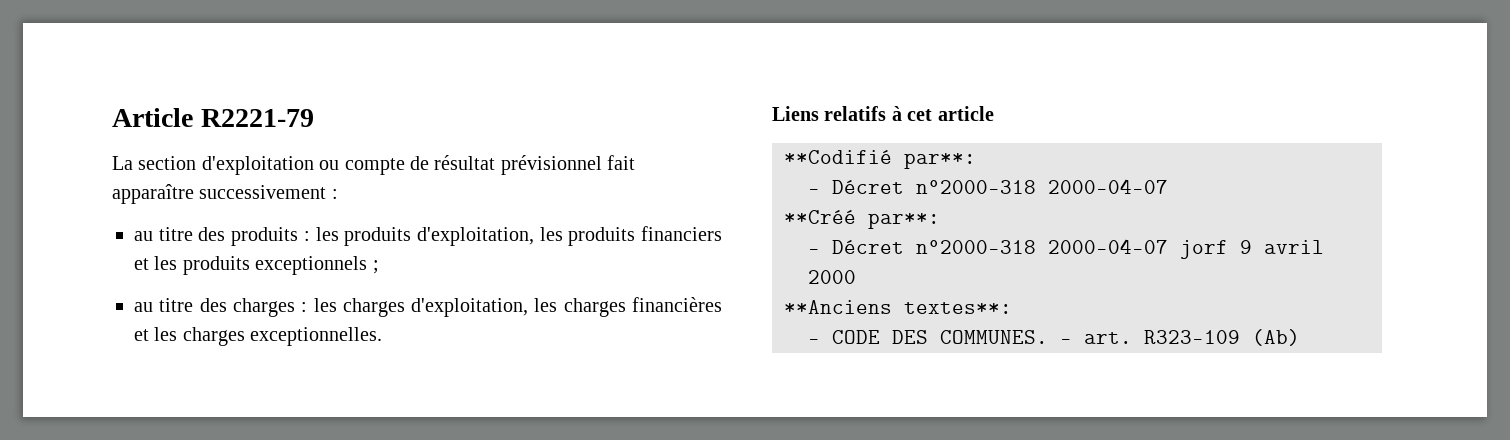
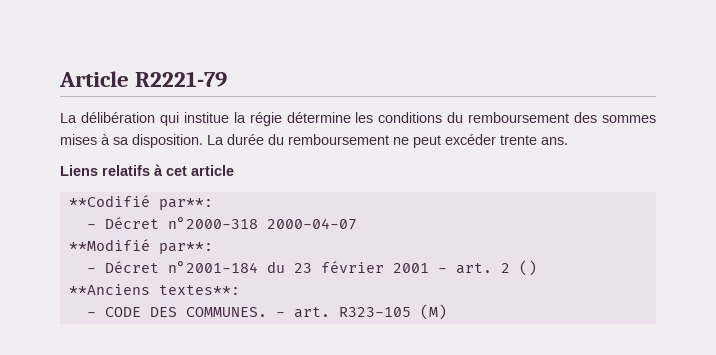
[138,155,636,175] [112,184,338,204] [134,226,722,246] [134,256,379,275] [134,297,722,317] [134,327,383,346] section d'exploitation ou compte de résultat prévisionnel fait apparaître successivement : // au titre des produits : les produits d'exploitation, les produits financiers et les produits exceptionnels ; // au titre des charges : les charges d'exploitation, les charges financières et les charges exceptionnelles. -> [80,112,656,126] [60,134,568,148] délibération qui institue la régie détermine les conditions du remboursement des sommes mises à sa disposition. La durée du remboursement ne peut excéder trente ans.
[784,210,940,229] [808,239,1324,259] [808,270,856,284] **Créé par**: // - Décret n°2000-318 2000-04-07 jorf 9 avril 2000 -> [68,239,213,254] [86,260,537,276] **Modifié par**: // - Décret n°2001-184 du 23 février 2001 - art. 2 ()
[1144,329,1300,346] R323-109 (Ab) -> [338,304,447,320] R323-105 (M)

